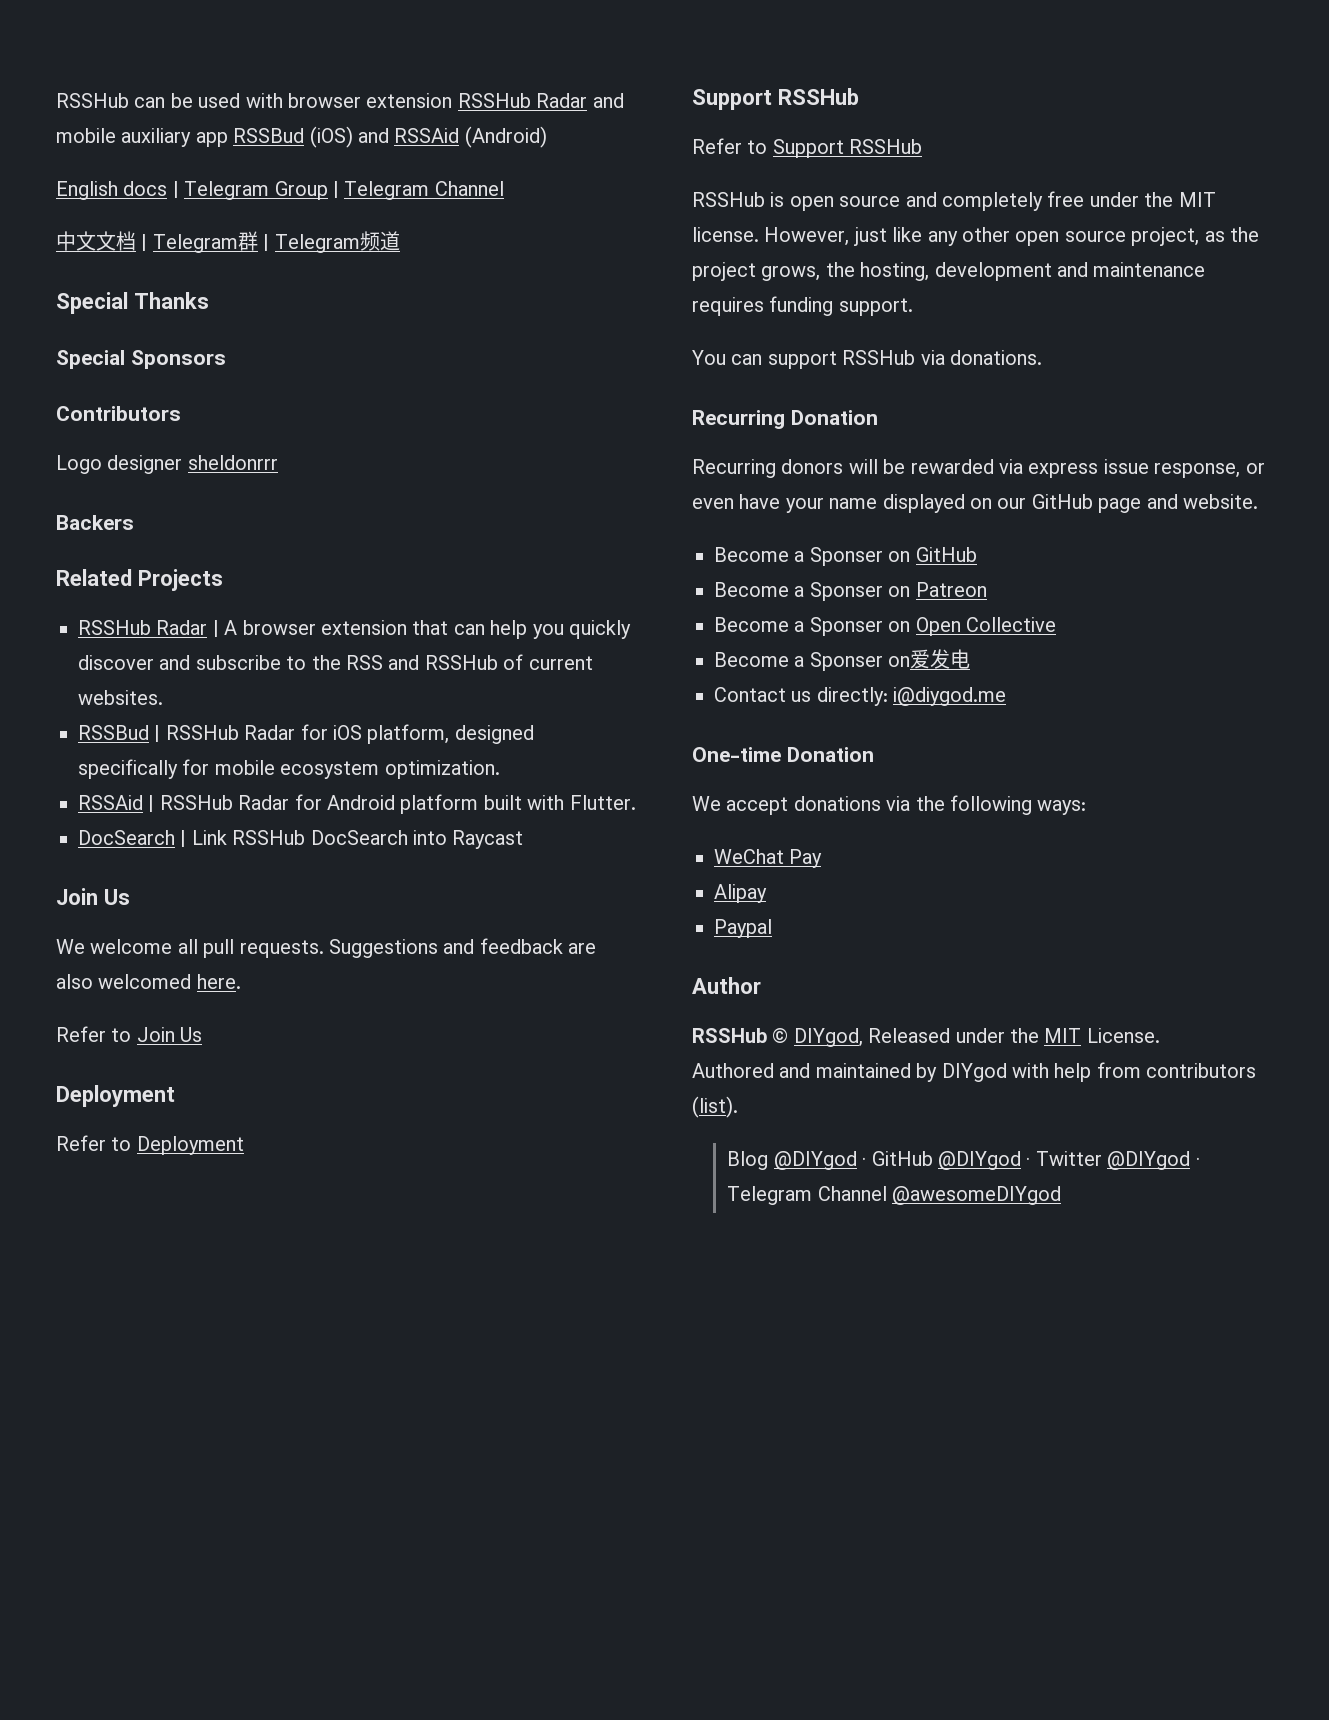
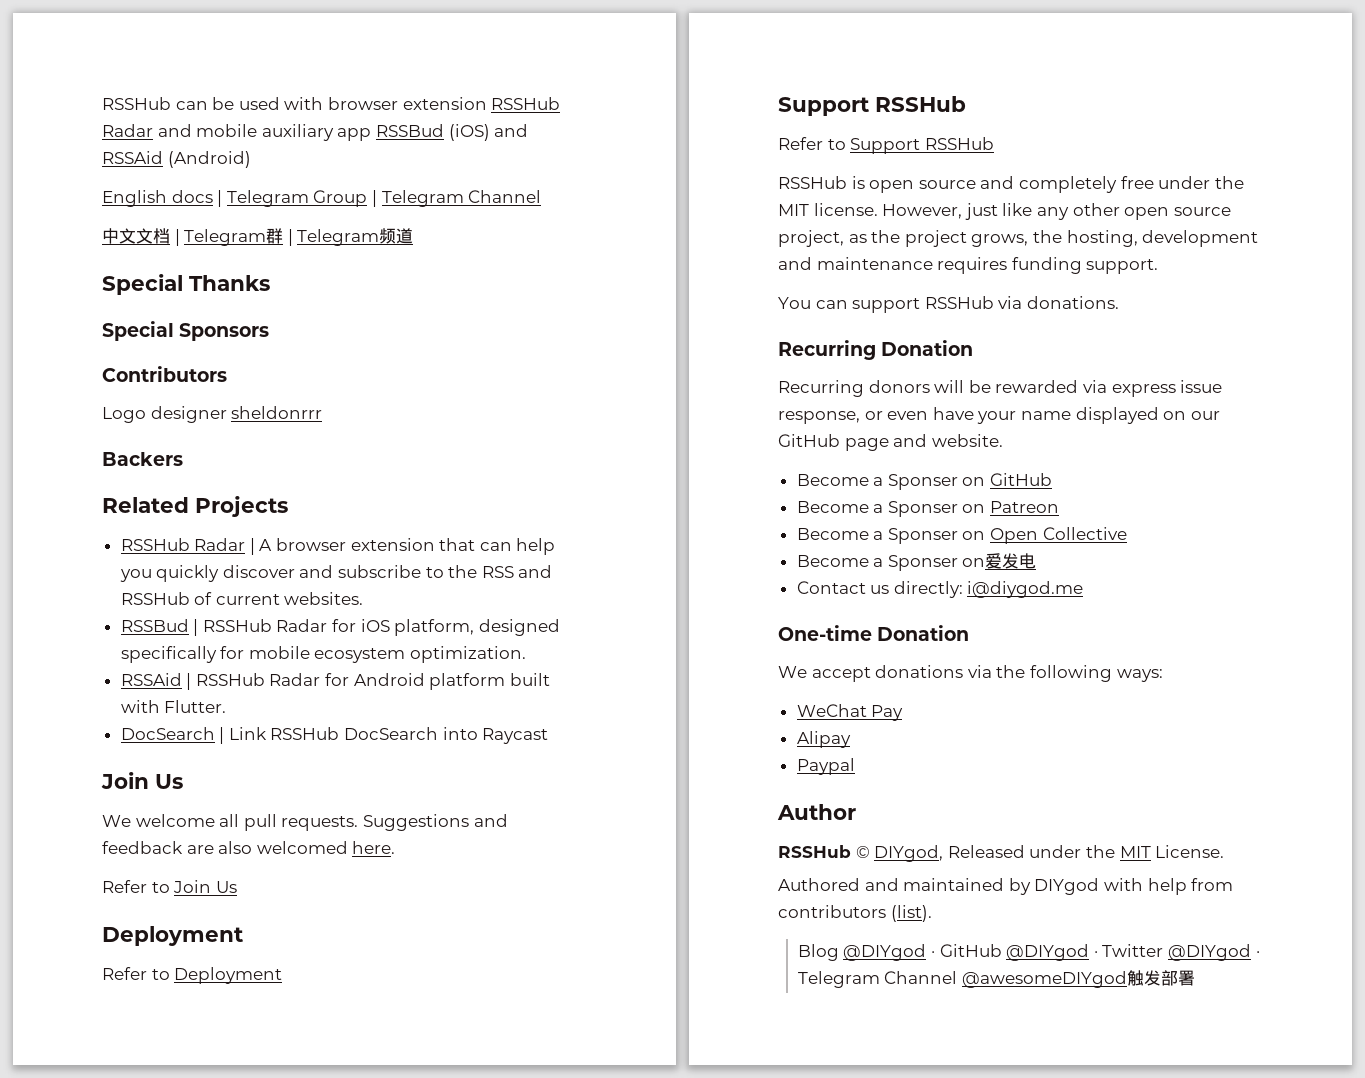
(1062, 1195) none -> [1126,970,1195,986] 触发部署

